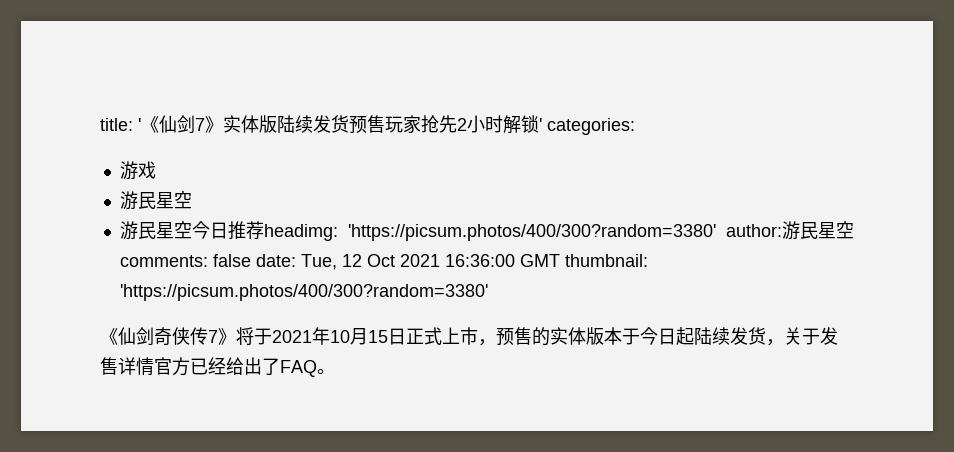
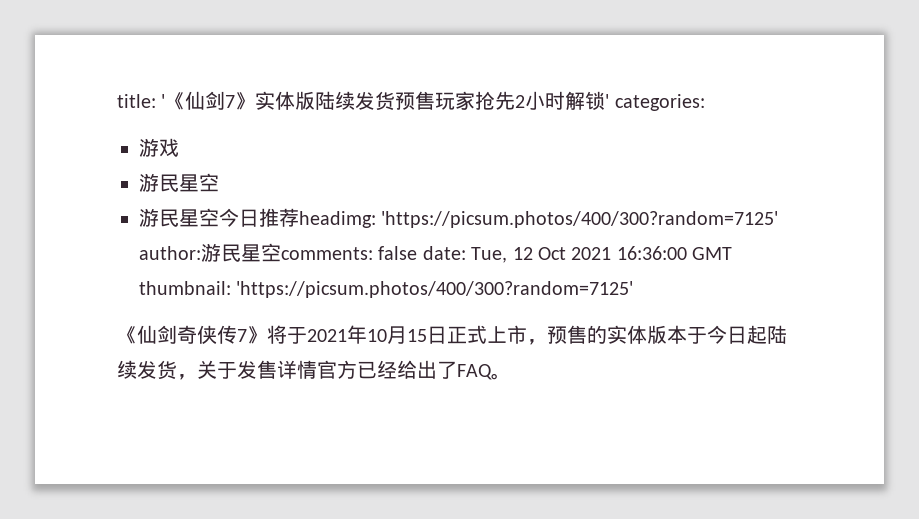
[347,224,716,241] 'https://picsum.photos/400/300?random=3380' -> [381,211,779,228] 'https://picsum.photos/400/300?random=7125'
[119,284,488,301] 'https://picsum.photos/400/300?random=3380' -> [236,281,634,298] 'https://picsum.photos/400/300?random=7125'

